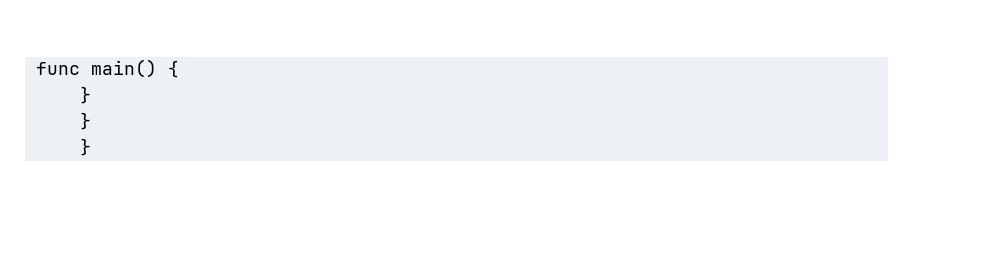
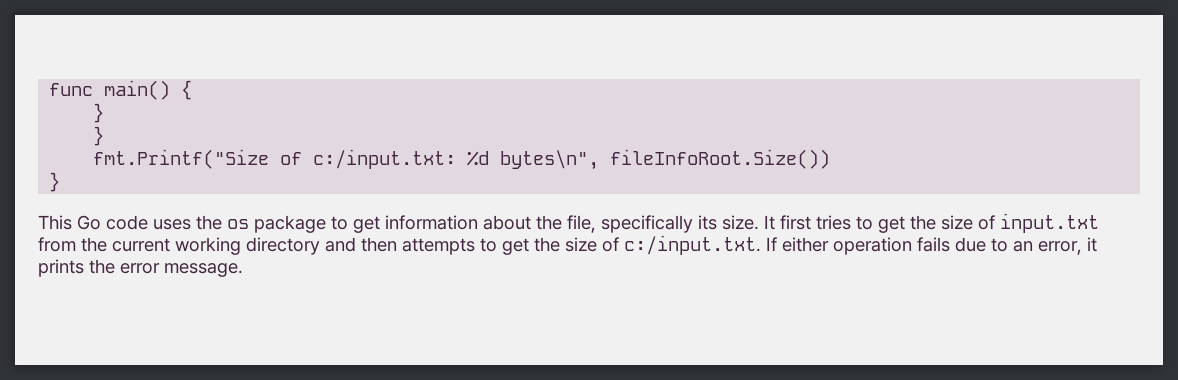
[80,138,92,156] } -> [93,149,831,170] [49,172,61,192] [38,213,1099,233] [38,235,1097,255] [38,259,243,277] fmt.Printf("Size of c:/input.txt: %d bytes\n", fileInfoRoot.Size()) // } // This Go code uses the os package to get information about the file, specifically its size. It first tries to get the size of input.txt from the current working directory and then attempts to get the size of c:/input.txt. If either operation fails due to an error, it prints the error message.

